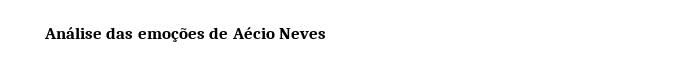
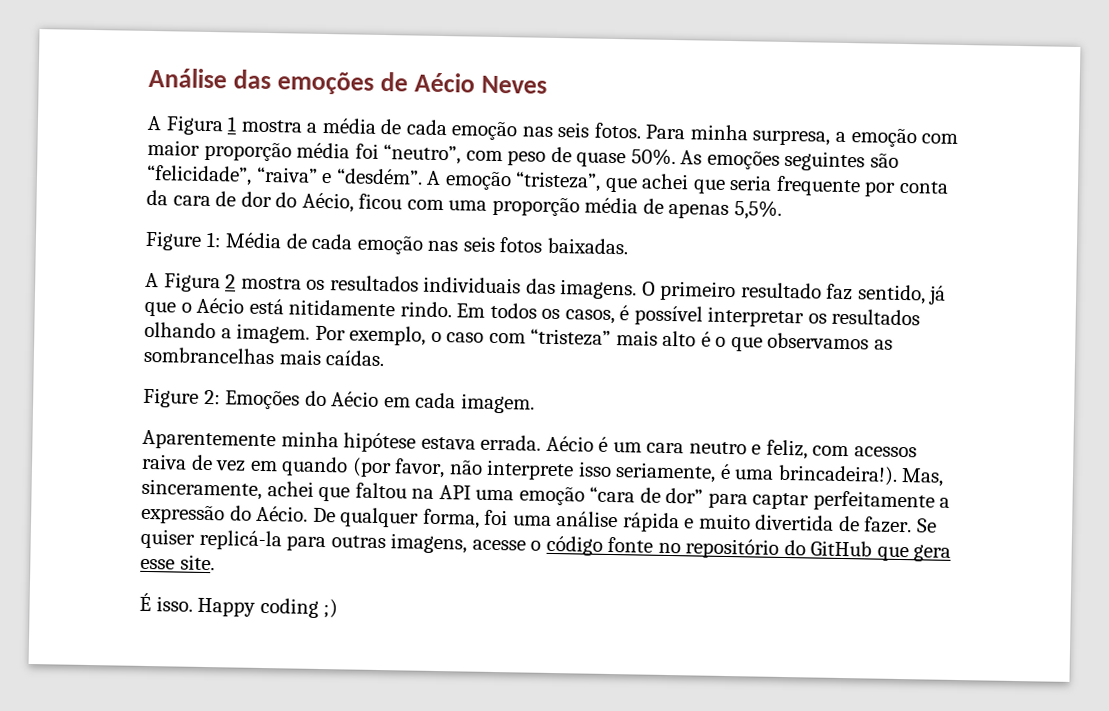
(327, 33) none -> [147,115,959,148] [147,139,899,172] [146,164,949,197] [146,189,782,220] [145,230,629,255] [145,272,947,305] [144,297,921,328] [144,321,894,352] [143,346,386,367] [143,387,535,414] [142,429,917,460] [141,453,945,487] [141,478,951,512] [141,503,938,534] [140,528,952,562] [140,554,215,571] [139,592,339,619] // A Figura 1 mostra a média de cada emoção nas seis fotos. Para minha surpresa, a emoção com maior proporção média foi “neutro”, com peso de quase 50%. As emoções seguintes são “felicidade”, “raiva” e “desdém”. A emoção “tristeza”, que achei que seria frequente por conta da cara de dor do Aécio, ficou com uma proporção média de apenas 5,5%. // Figure 1: Média de cada emoção nas seis fotos baixadas. // A Figura 2 mostra os resultados individuais das imagens. O primeiro resultado faz sentido, já que o Aécio está nitidamente rindo. Em todos os casos, é possível interpretar os resultados olhando a imagem. Por exemplo, o caso com “tristeza” mais alto é o que observamos as sombrancelhas mais caídas. // Figure 2: Emoções do Aécio em cada imagem. // Aparentemente minha hipótese estava errada. Aécio é um cara neutro e feliz, com acessos raiva de vez em quando (por favor, não interprete isso seriamente, é uma brincadeira!). Mas, sinceramente, achei que faltou na API uma emoção “cara de dor” para captar perfeitamente a expressão do Aécio. De qualquer forma, foi uma análise rápida e muito divertida de fazer. Se quiser replicá-la para outras imagens, acesse o código fonte no repositório do GitHub que gera esse site. // É isso. Happy coding ;)

